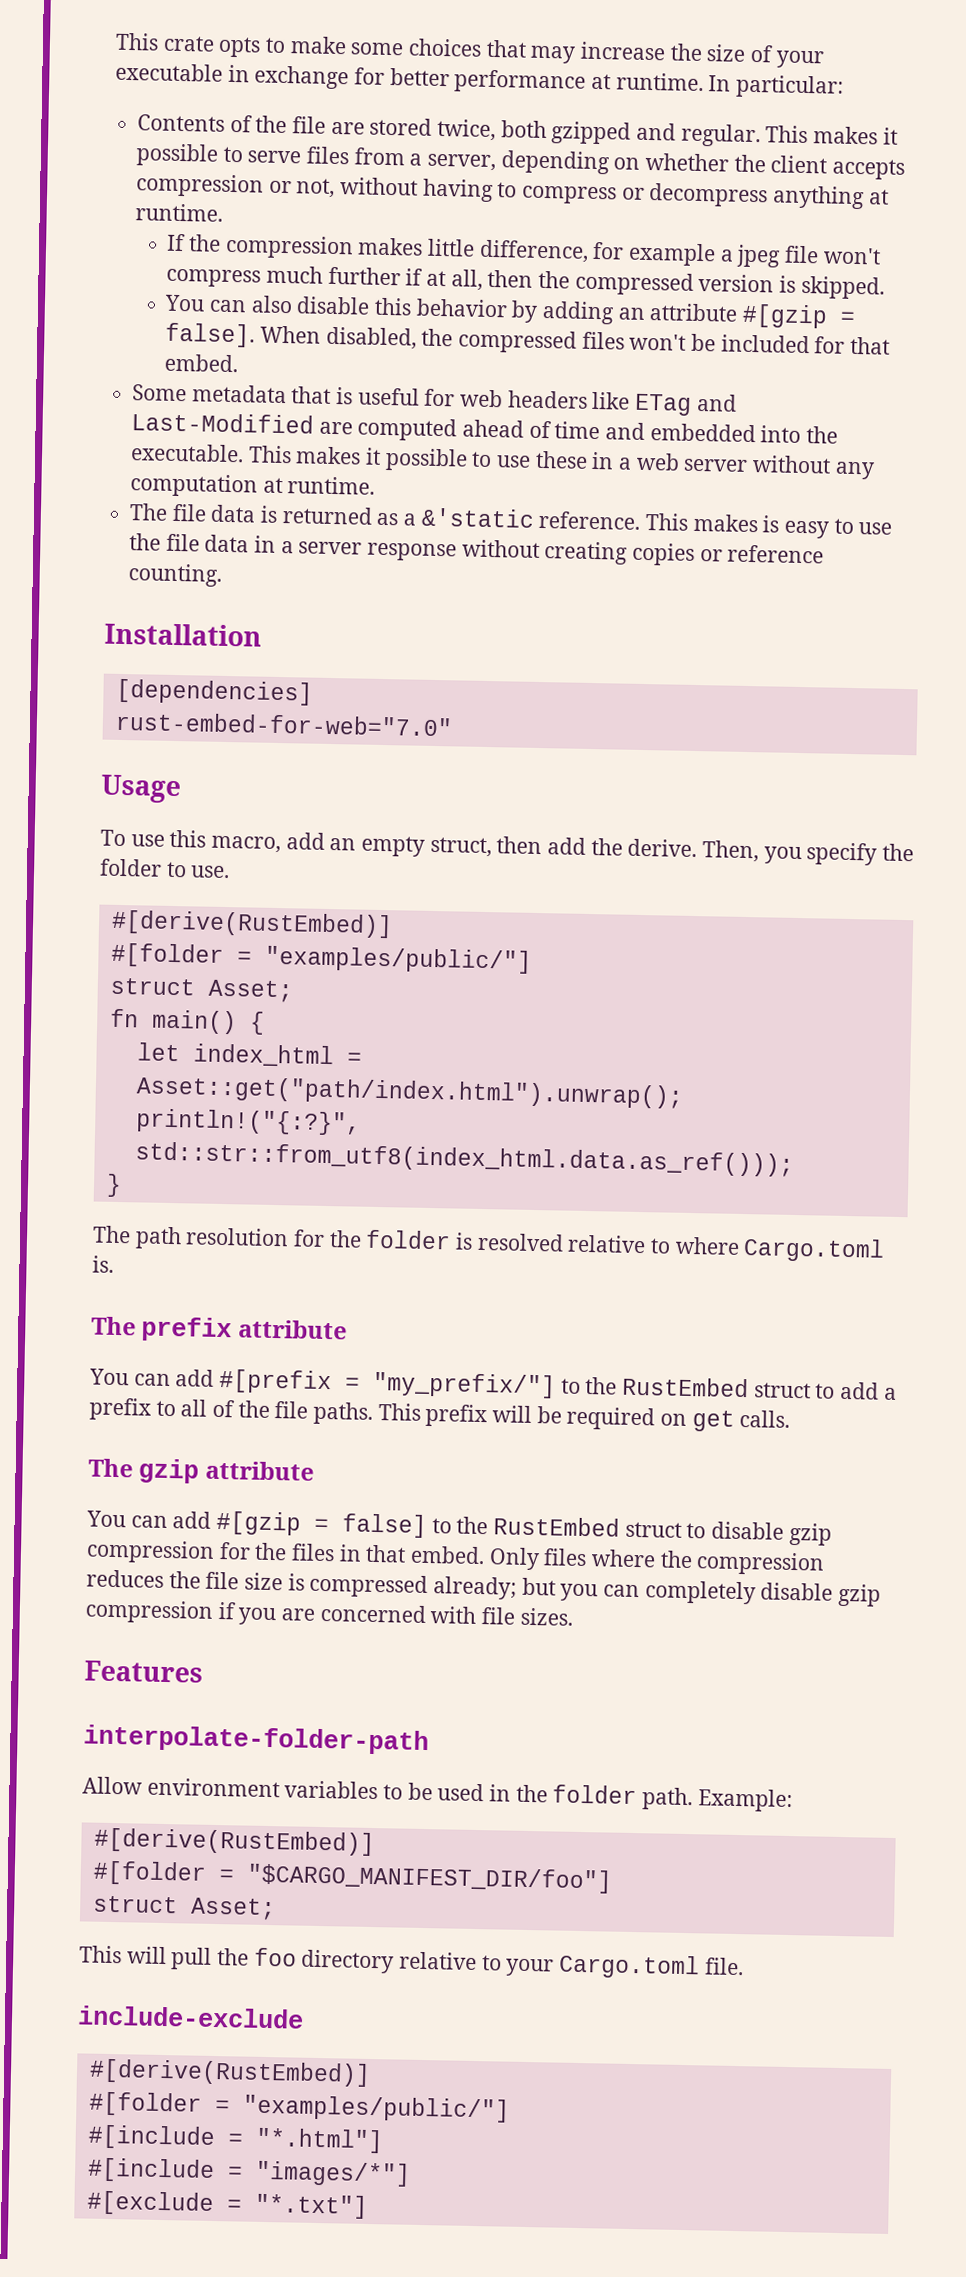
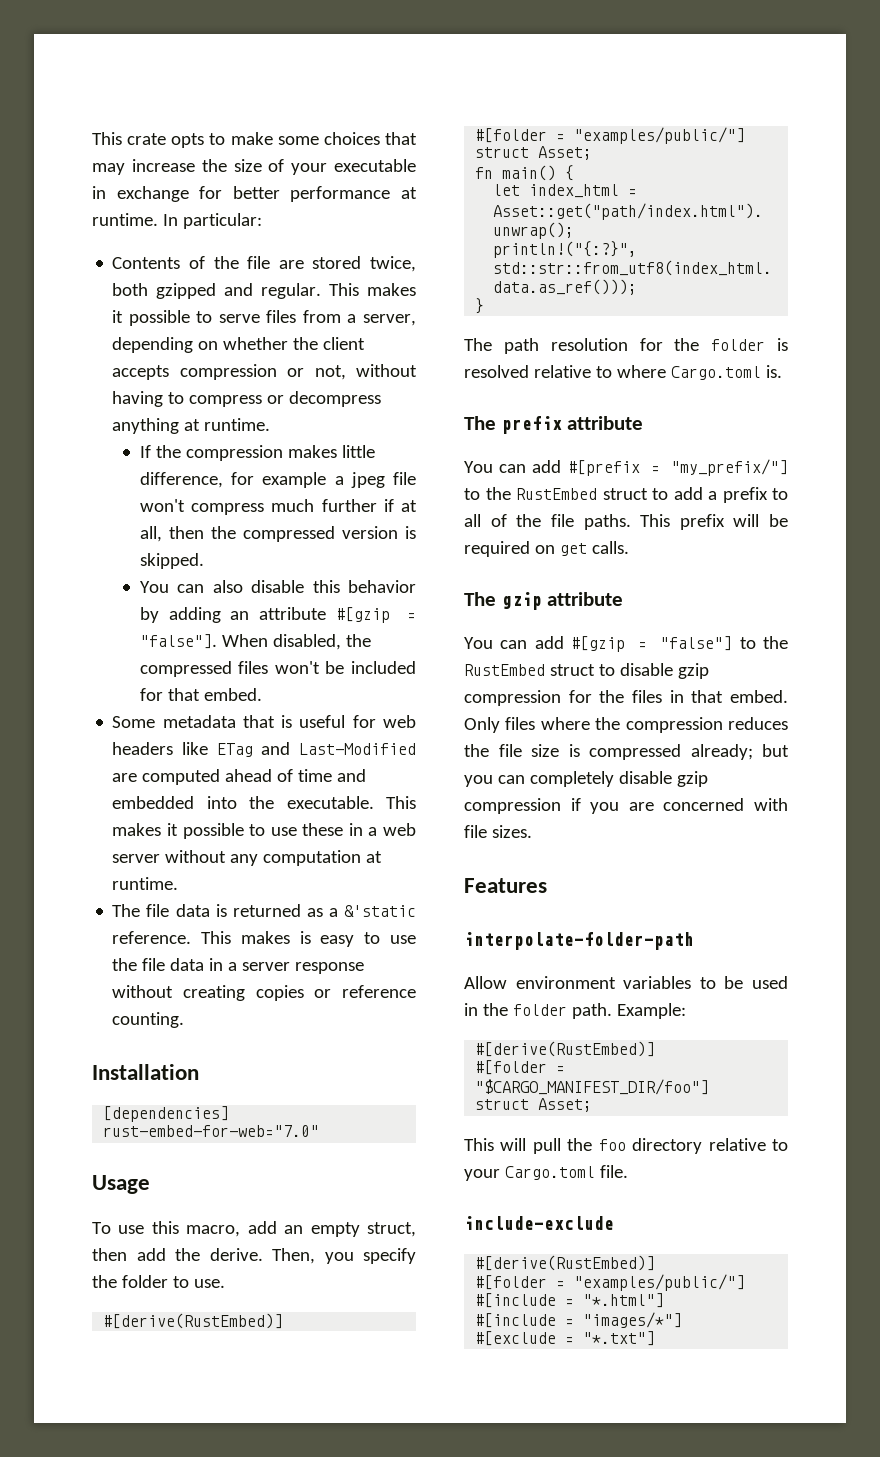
[165,322,256,348] false]. -> [139,634,217,649] "false"].
[342,1513,428,1539] false] -> [660,636,733,651] "false"]

